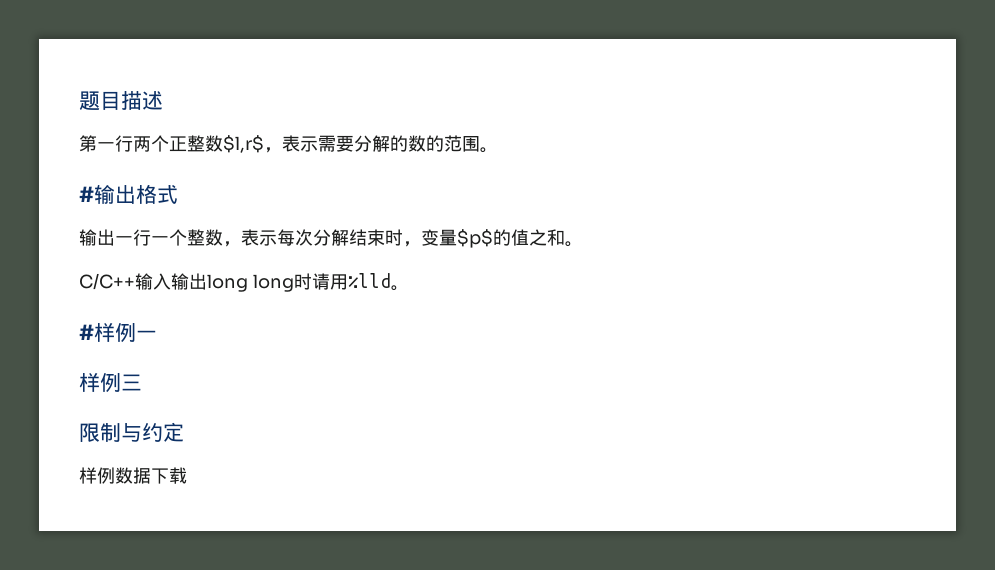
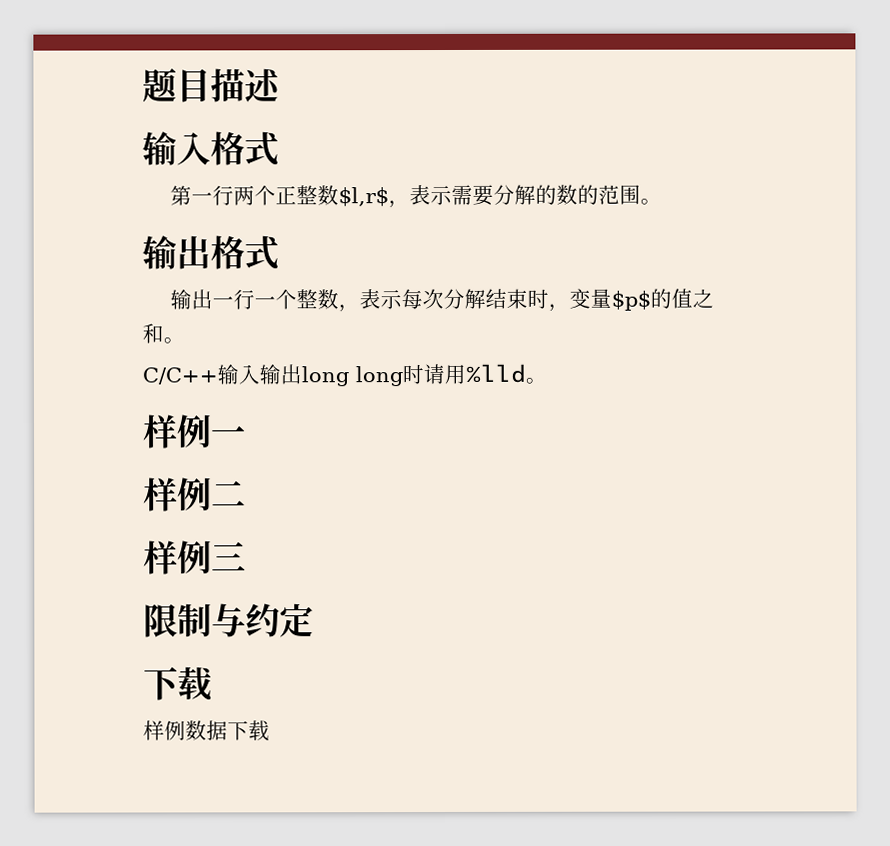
(163, 100) none -> [142,131,279,167] // 输入格式
[79,186,94,202] # -> (663, 201) none
[79,324,94,340] # -> (547, 380) none
(157, 335) none -> [143,477,246,512] // 样例二
(184, 432) none -> [143,666,213,702] // 下载

